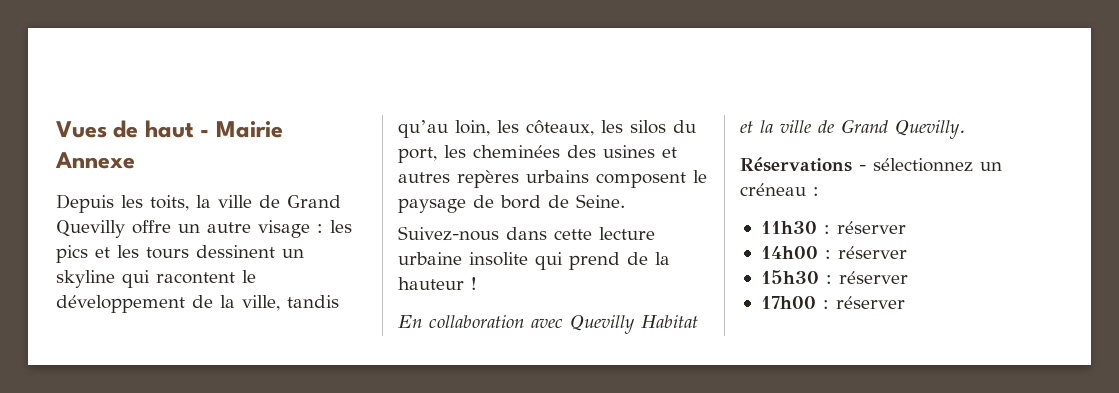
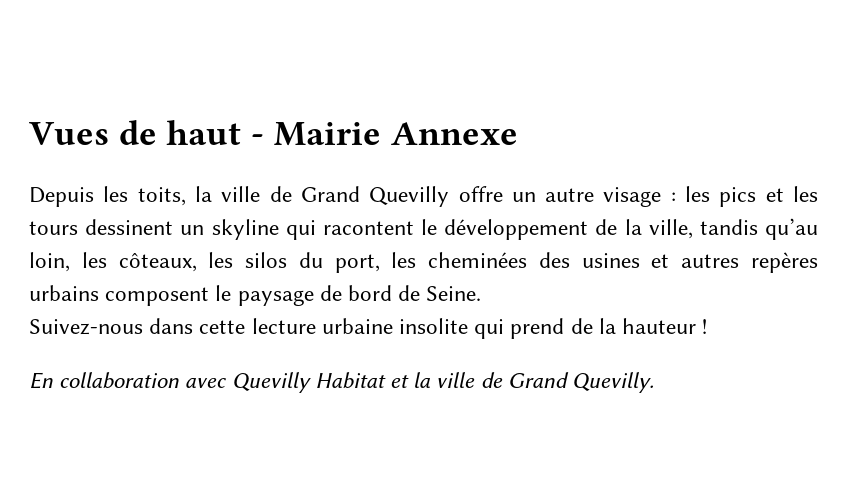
[740,157,1002,172] [740,183,819,196] [760,221,906,234] [760,246,907,259] [760,270,908,284] [760,296,905,309] // Réservations - sélectionnez un créneau : // 11h30 : réserver // 14h00 : réserver // 15h30 : réserver // 17h00 : réserver -> (655, 382) none

